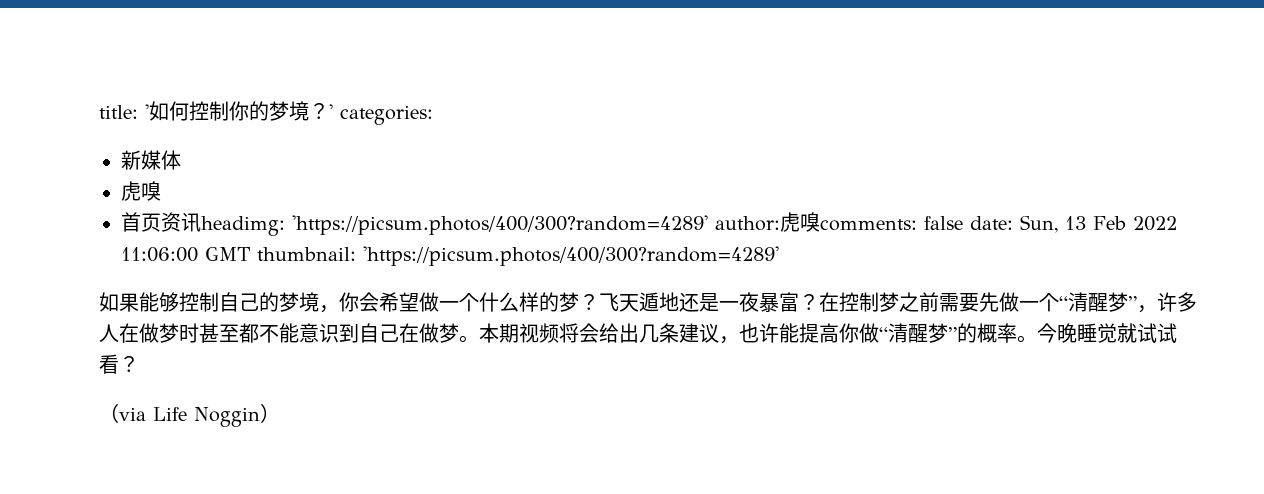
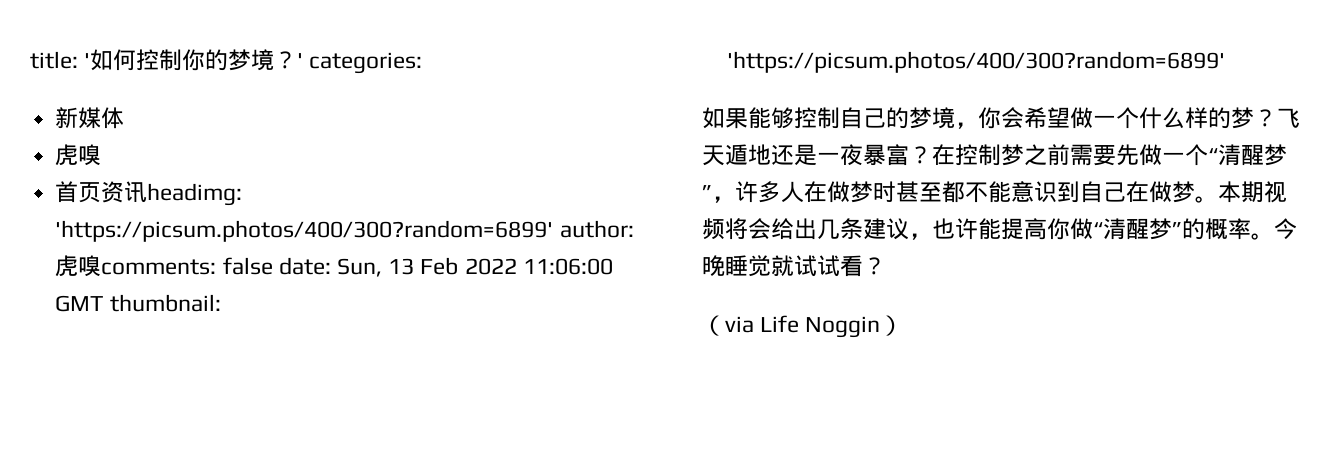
[292,215,708,235] 'https://picsum.photos/400/300?random=4289' -> [55,220,554,242] 'https://picsum.photos/400/300?random=6899'
[363,246,779,266] 'https://picsum.photos/400/300?random=4289' -> [727,51,1226,73] 'https://picsum.photos/400/300?random=6899'

